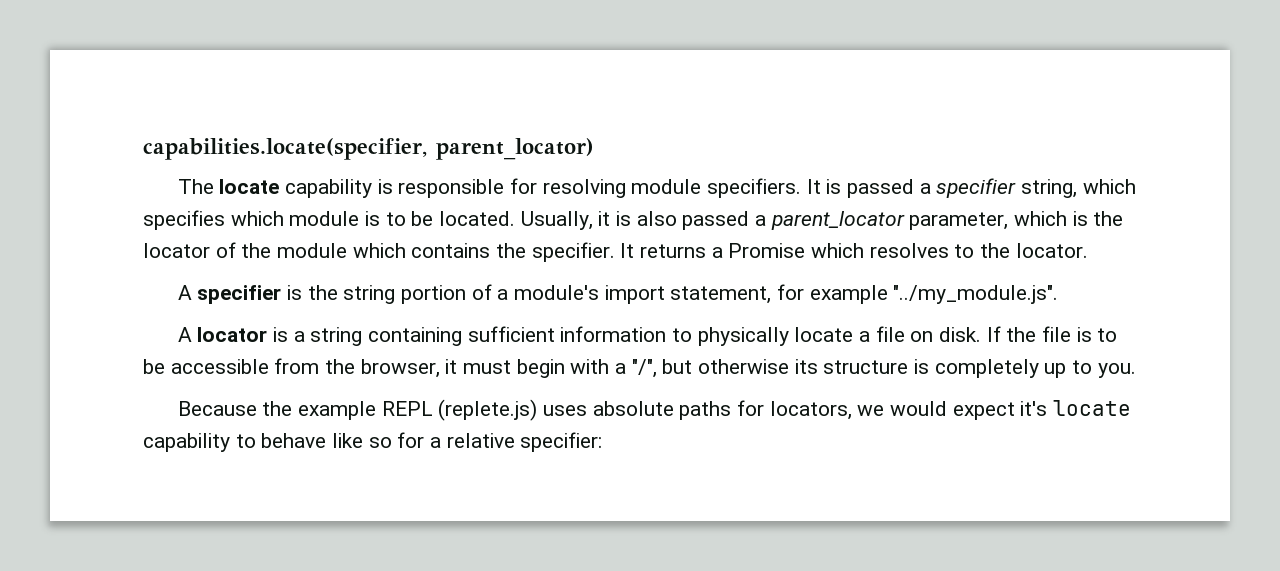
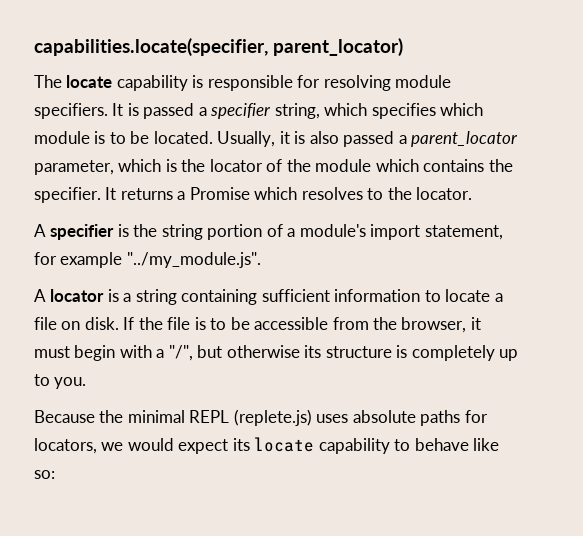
[697,327,789,346] physically -> (441, 296) none
[297,401,376,420] example -> [127,410,185,423] minimal
[1020,401,1048,416] it's -> [232,438,250,451] its
[368,432,603,452] so for a relative specifier: -> [34,470,55,479] so:

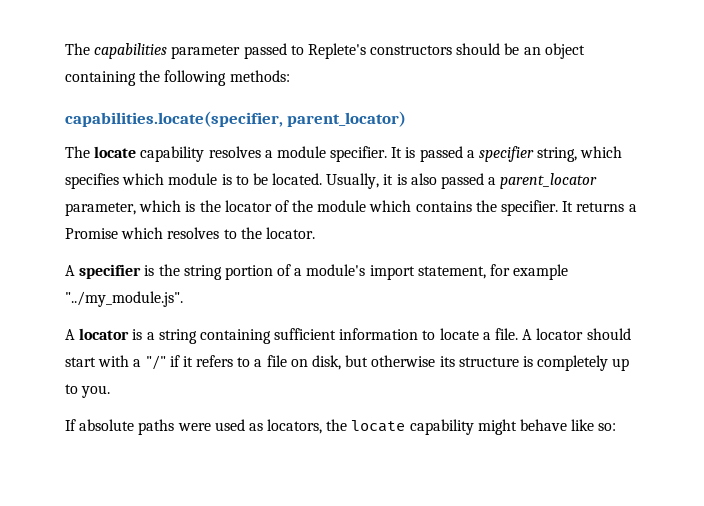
(34, 47) none -> [65,43,585,59] [65,70,290,86] The capabilities parameter passed to Replete's constructors should be an object containing the following methods: //
[192,75,452,91] [34,103,108,119] is responsible for resolving module specifiers. -> [208,146,388,162] resolves a module specifier.
[34,317,481,333] [34,345,193,361] file on disk. If the file is to be accessible from the browser, it must begin with a "/", -> [495,328,631,340] [65,355,342,370] file. A locator should start with a "/" if it refers to a file on disk,
[34,409,488,426] [34,437,411,454] Because the minimal REPL (replete.js) uses absolute paths for locators, we would expect its locate capability to -> [65,419,517,435] If absolute paths were used as locators, the locate capability might

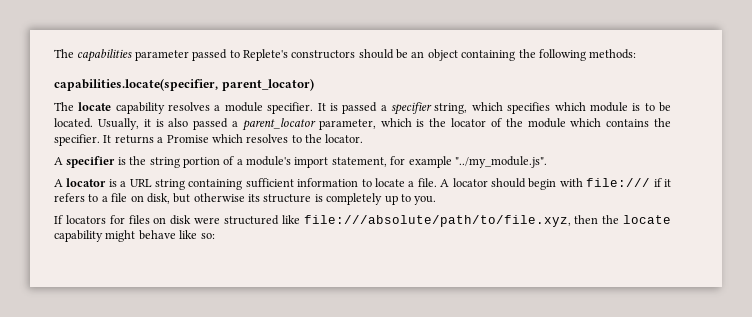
(155, 336) none -> [129,179,152,187] URL
[65,355,166,370] start with a "/" -> [528,178,651,190] begin with file:///
[79,419,323,435] absolute paths were used as locators, -> [65,215,599,227] locators for files on disk were structured like file:///absolute/path/to/file.xyz, then

